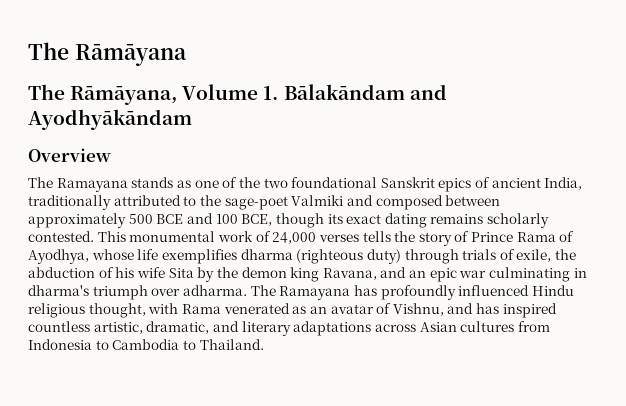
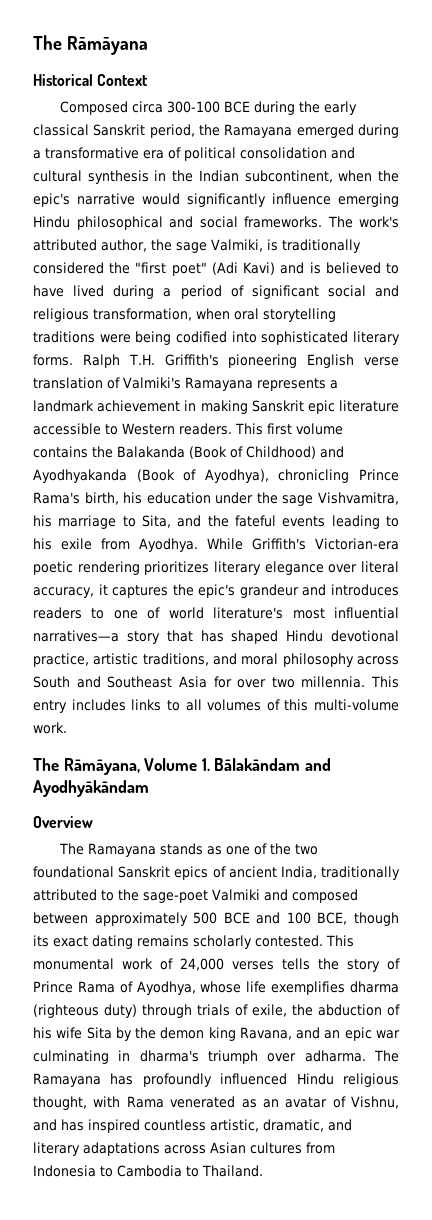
(187, 55) none -> [33,74,149,86] [60,101,358,115] [33,124,399,138] [33,147,355,161] [33,170,400,184] [33,193,399,207] [33,216,399,230] [33,239,361,253] [33,262,400,276] [33,285,399,299] [33,308,336,322] [33,331,400,345] [33,354,399,368] [33,377,338,391] [33,400,399,414] [33,423,343,435] [33,446,344,459] [33,469,399,483] [33,492,399,506] [33,515,399,529] [33,538,399,552] [33,561,399,575] [33,584,399,598] [33,607,399,619] [33,630,399,644] [33,653,400,667] [33,676,399,688] [33,699,399,713] [33,722,67,734] // Historical Context // Composed circa 300-100 BCE during the early classical Sanskrit period, the Ramayana emerged during a transformative era of political consolidation and cultural synthesis in the Indian subcontinent, when the epic's narrative would significantly influence emerging Hindu philosophical and social frameworks. The work's attributed author, the sage Valmiki, is traditionally considered the "first poet" (Adi Kavi) and is believed to have lived during a period of significant social and religious transformation, when oral storytelling traditions were being codified into sophisticated literary forms. Ralph T.H. Griffith's pioneering English verse translation of Valmiki's Ramayana represents a landmark achievement in making Sanskrit epic literature accessible to Western readers. This first volume contains the Balakanda (Book of Childhood) and Ayodhyakanda (Book of Ayodhya), chronicling Prince Rama's birth, his education under the sage Vishvamitra, his marriage to Sita, and the fateful events leading to his exile from Ayodhya. While Griffith's Victorian-era poetic rendering prioritizes literary elegance over literal accuracy, it captures the epic's grandeur and introduces readers to one of world literature's most influential narratives—a story that has shaped Hindu devotional practice, artistic traditions, and moral philosophy across South and Southeast Asia for over two millennia. This entry includes links to all volumes of this multi-volume work.

